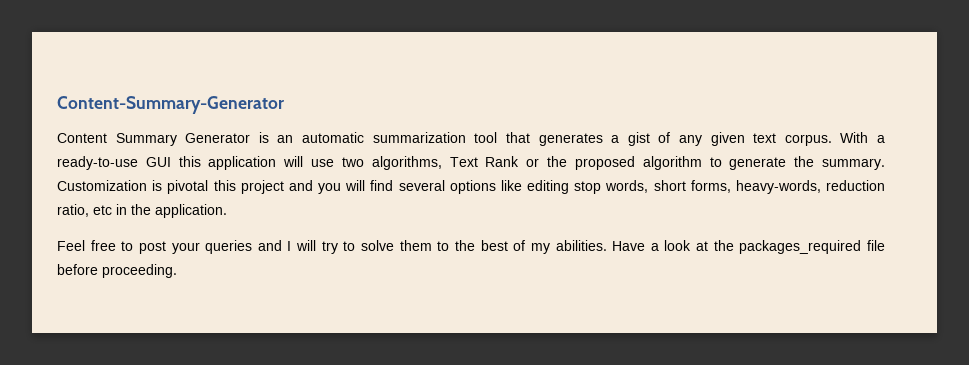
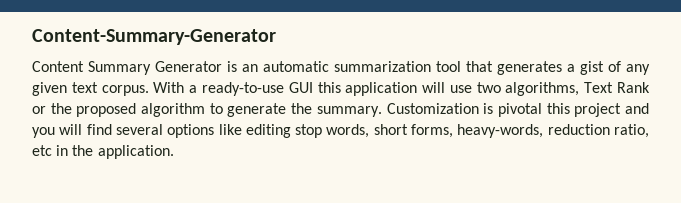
[57,240,885,254] [57,264,177,278] // Feel free to post your queries and I will try to solve them to the best of my abilities. Have a look at the packages_required file before proceeding. -> (174, 152) none

